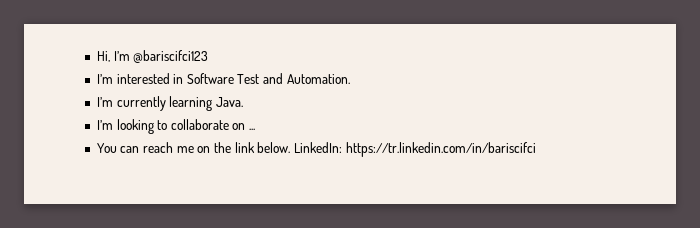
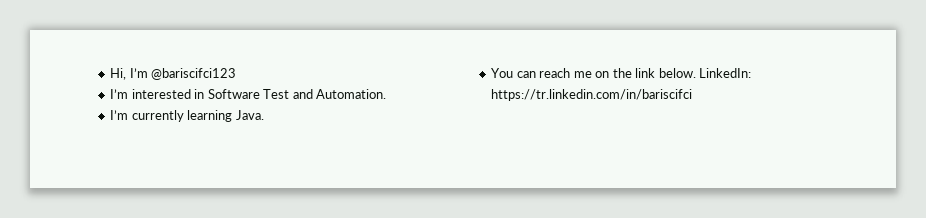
[96,119,256,134] // I’m looking to collaborate on ... -> (264, 115) none

